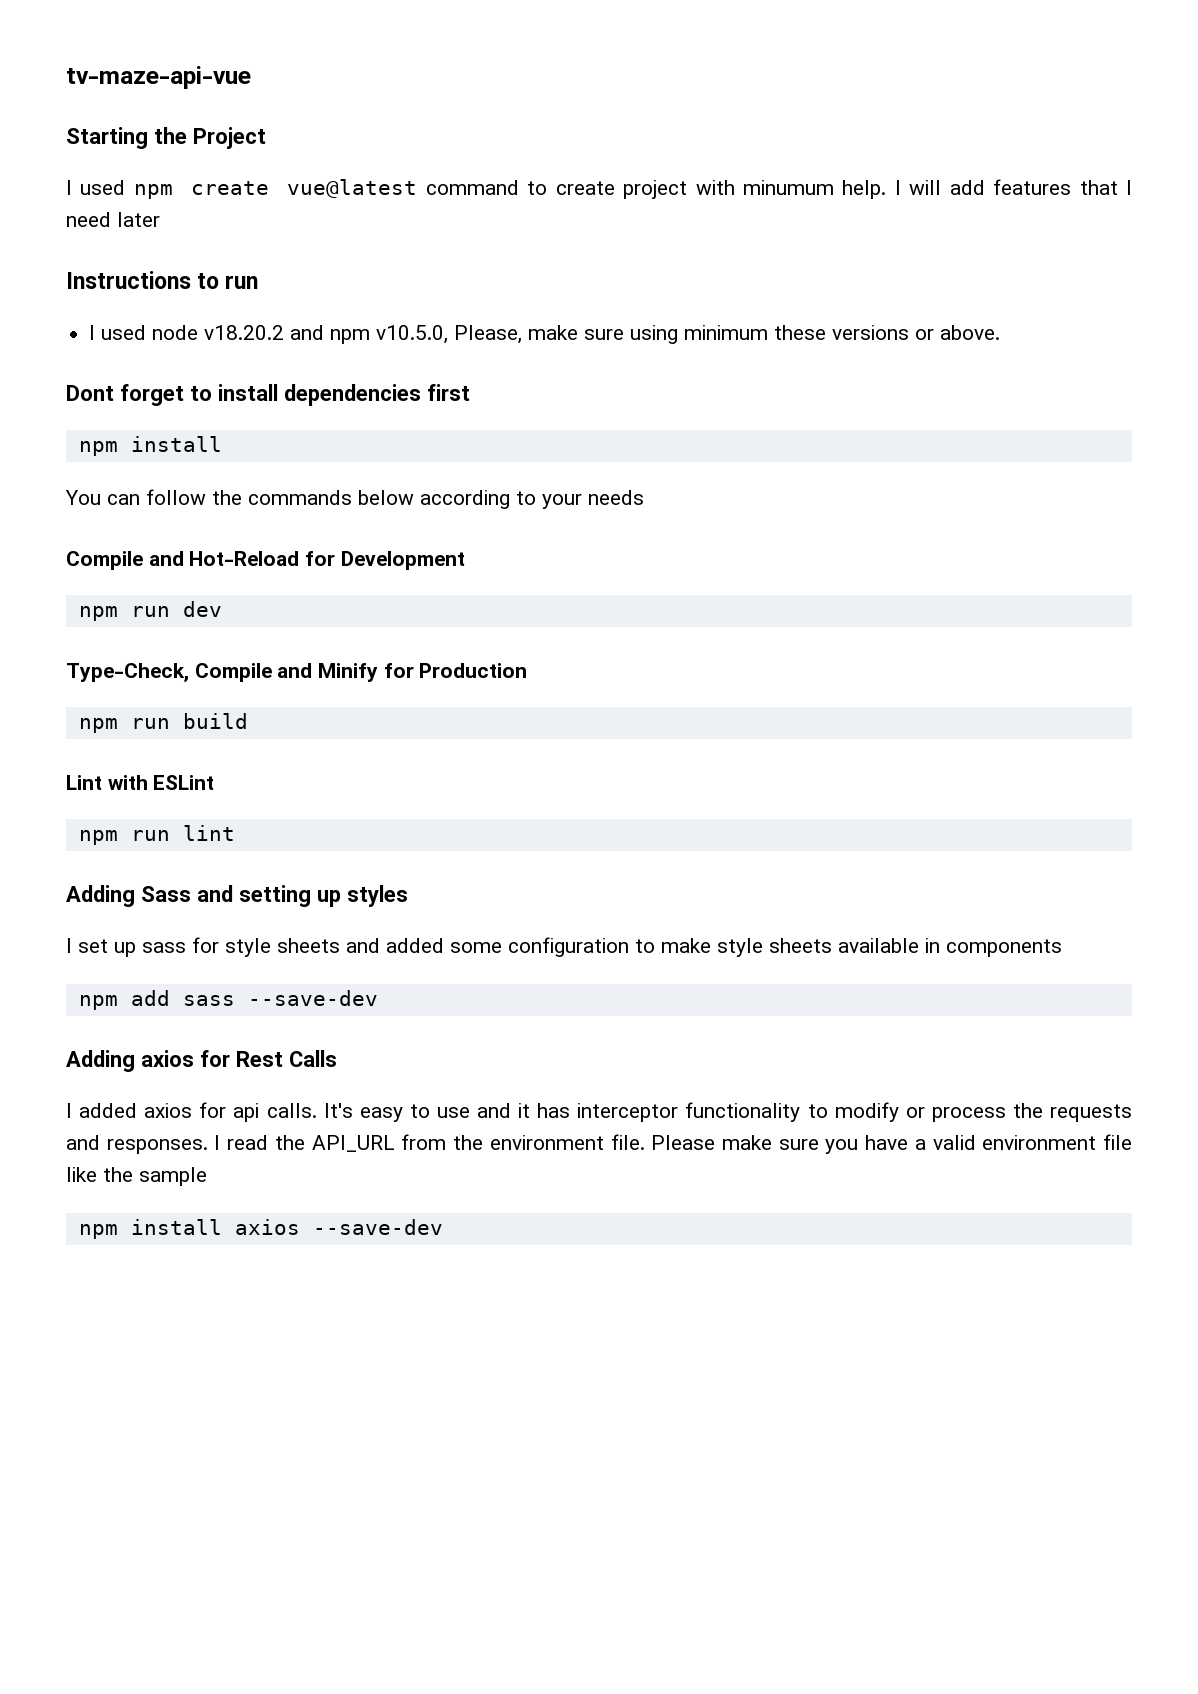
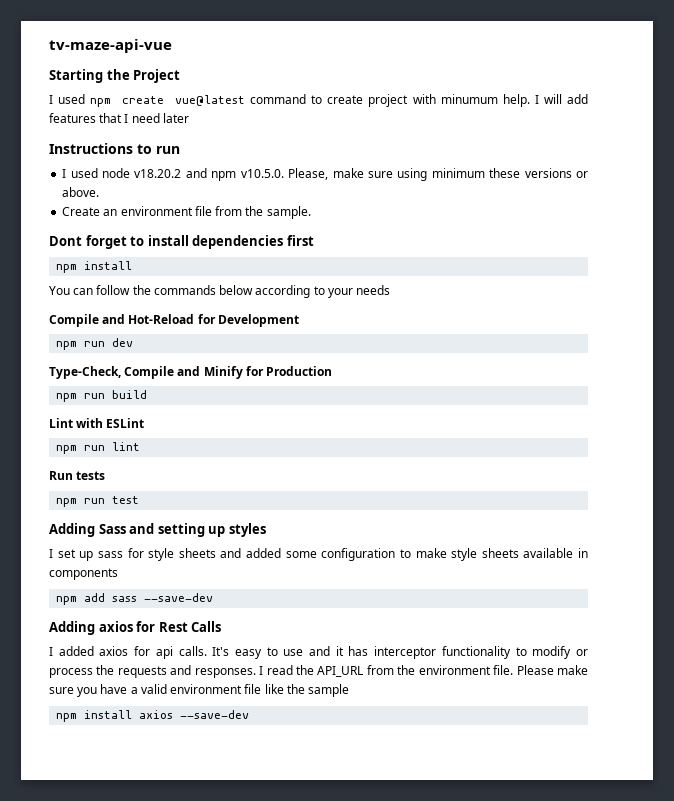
[376,325,449,344] v10.5.0, -> [240,169,284,178] v10.5.0.
(1001, 332) none -> [62,206,311,219] // Create an environment file from the sample.
(235, 833) none -> [49,471,106,480] [56,496,140,507] // Run tests // npm run test

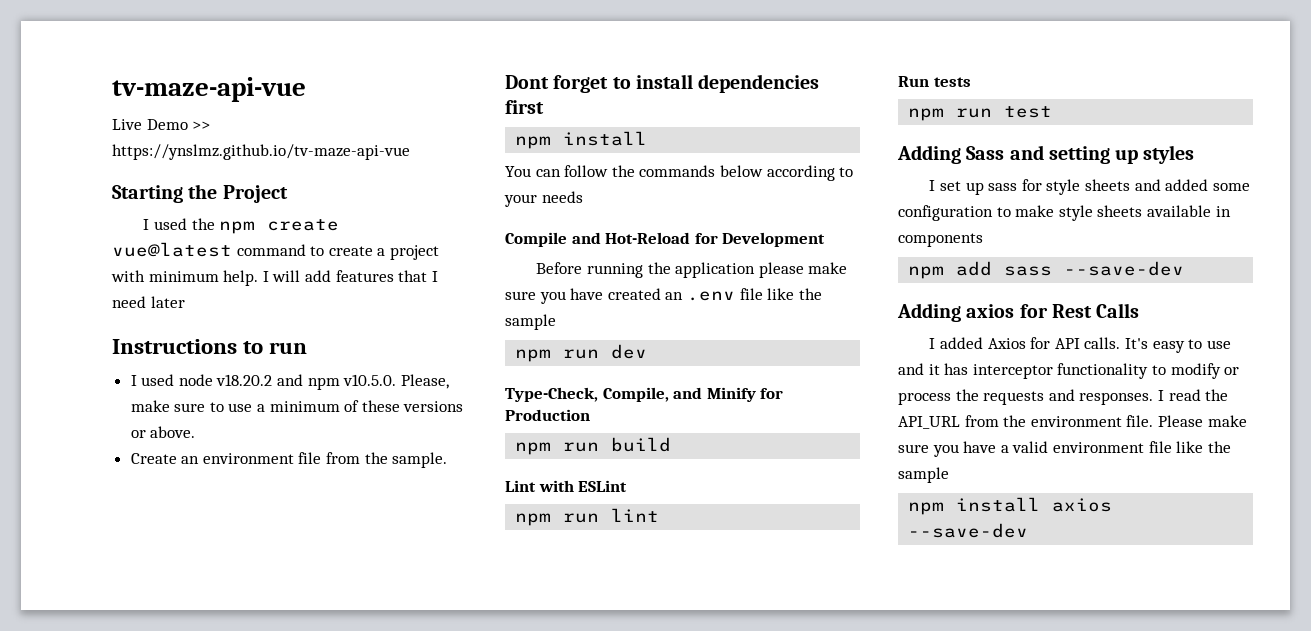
(172, 46) none -> [112,119,211,130] [112,144,410,160] // Live Demo >> https://ynslmz.github.io/tv-maze-api-vue
(86, 99) none -> [191,218,215,230] the
(364, 99) none -> [377,248,386,256] a
[440,94,498,104] minumum -> [148,271,219,282] minimum
[397,168,485,181] using minimum -> [209,400,360,412] to use a minimum of
(299, 320) none -> [536,262,848,278] [505,288,822,304] [505,314,556,330] // Before running the application please make sure you have created an .env file like the sample
[124,366,175,379] Compile -> [602,387,669,402] Compile,
[99,646,173,659] axios for api -> [987,337,1080,349] Axios for API

